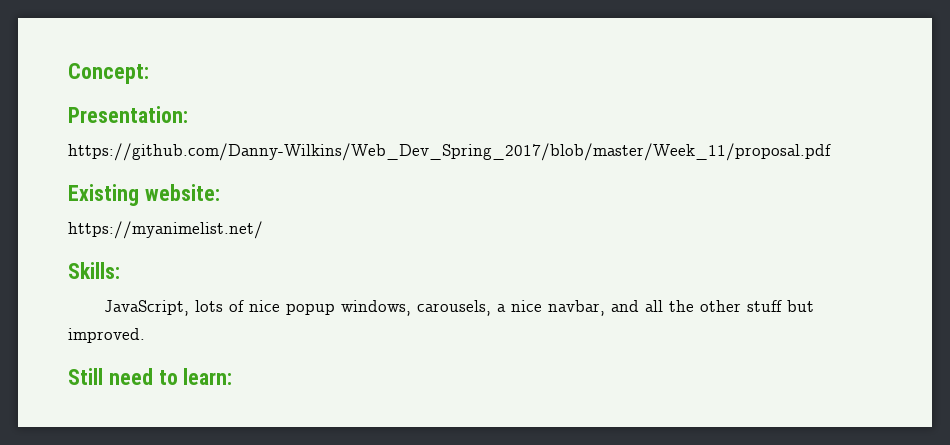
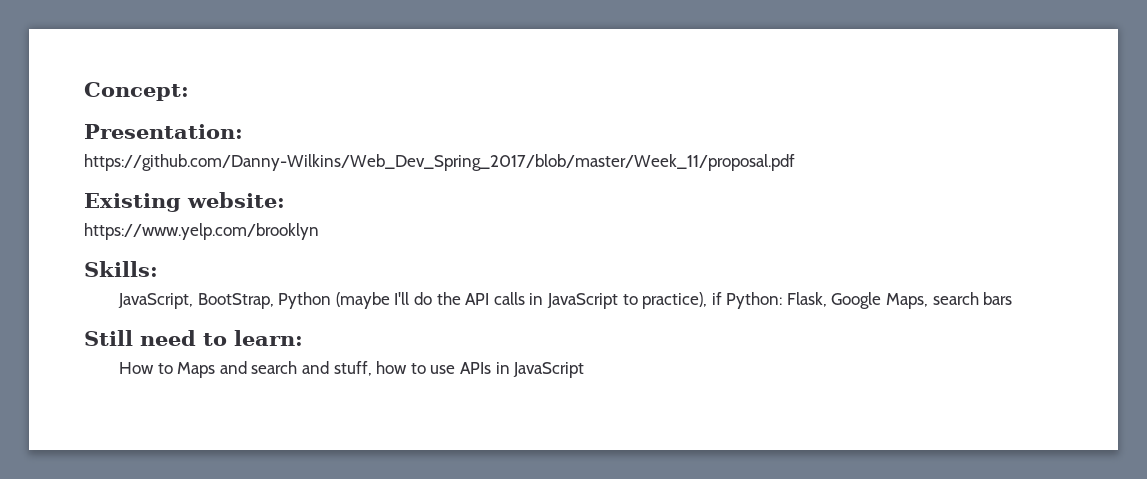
[68,221,263,239] https://myanimelist.net/ -> [84,223,319,240] https://www.yelp.com/brooklyn
[195,300,815,316] [68,328,145,343] [68,368,233,385] lots of nice popup windows, carousels, a nice navbar, and all the other stuff but improved. // Still need to learn: -> [197,292,1013,309] [84,330,303,346] [119,361,585,378] BootStrap, Python (maybe I'll do the API calls in JavaScript to practice), if Python: Flask, Google Maps, search bars // Still need to learn: // How to Maps and search and stuff, how to use APIs in JavaScript

